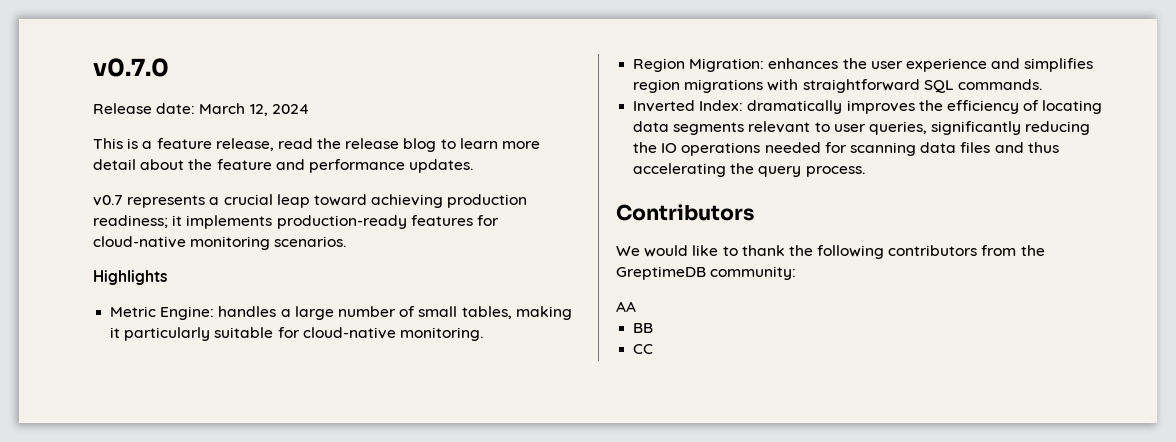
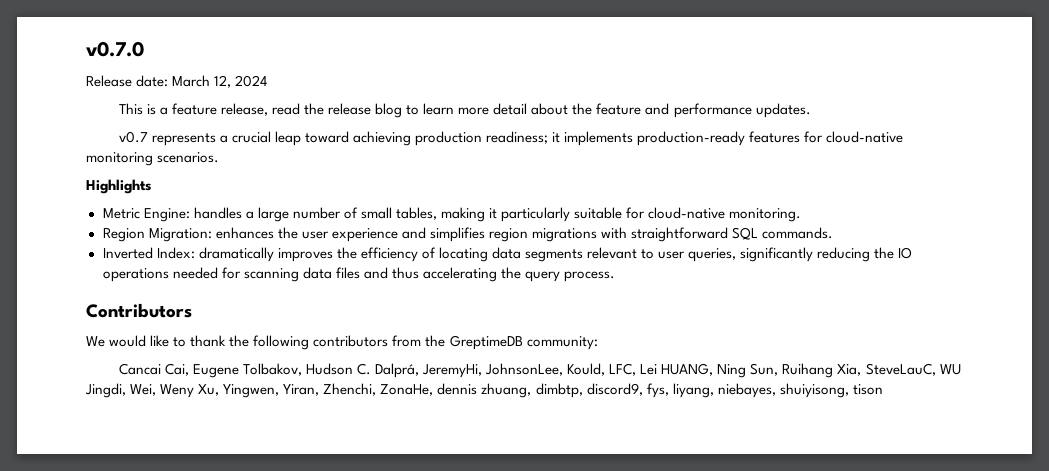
[616,301,636,312] [633,323,654,333] [633,344,654,354] AA // BB // CC -> [118,363,961,378] [85,383,883,398] Cancai Cai, Eugene Tolbakov, Hudson C. Dalprá, JeremyHi, JohnsonLee, Kould, LFC, Lei HUANG, Ning Sun, Ruihang Xia, SteveLauC, WU Jingdi, Wei, Weny Xu, Yingwen, Yiran, Zhenchi, ZonaHe, dennis zhuang, dimbtp, discord9, fys, liyang, niebayes, shuiyisong, tison

